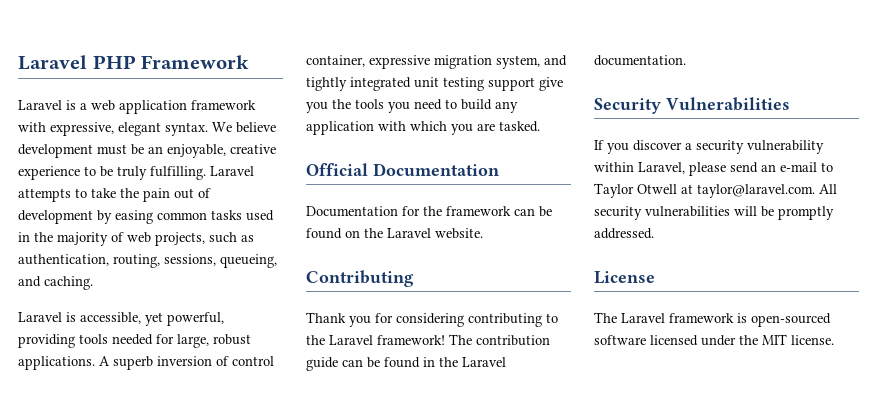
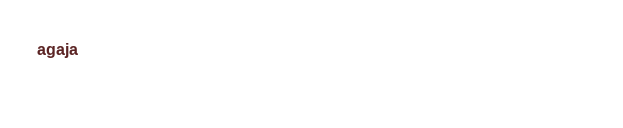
[18,55,250,70] [18,100,256,114] [18,122,276,136] [18,144,276,158] [18,166,254,180] [18,188,211,202] [18,210,274,224] [18,232,254,246] [18,254,277,268] [18,276,93,290] [18,312,224,326] [18,334,251,348] [18,356,274,370] [306,55,567,69] [306,77,563,91] [306,99,518,113] [306,121,540,135] [306,163,499,176] [306,206,552,217] [306,228,483,239] [306,270,414,287] [306,312,558,327] [306,334,550,346] [306,357,506,371] [594,55,686,66] [594,97,790,114] [594,140,824,154] [594,162,833,176] [594,183,837,198] [594,206,834,220] [594,228,654,239] [594,271,655,284] [594,312,831,327] [594,334,834,346] Laravel PHP Framework // Laravel is a web application framework with expressive, elegant syntax. We believe development must be an enjoyable, creative experience to be truly fulfilling. Laravel attempts to take the pain out of development by easing common tasks used in the majority of web projects, such as authentication, routing, sessions, queueing, and caching. // Laravel is accessible, yet powerful, providing tools needed for large, robust applications. A superb inversion of control container, expressive migration system, and tightly integrated unit testing support give you the tools you need to build any application with which you are tasked. // Official Documentation // Documentation for the framework can be found on the Laravel website. // Contributing // Thank you for considering contributing to the Laravel framework! The contribution guide can be found in the Laravel documentation. // Security Vulnerabilities // If you discover a security vulnerability within Laravel, please send an e-mail to Taylor Otwell at taylor@laravel.com. All security vulnerabilities will be promptly addressed. // License // The Laravel framework is open-sourced software licensed under the MIT license. -> [37,43,78,58] agaja

